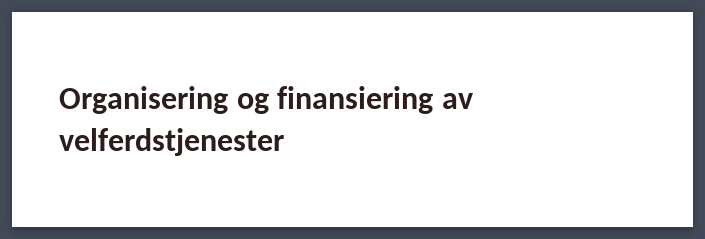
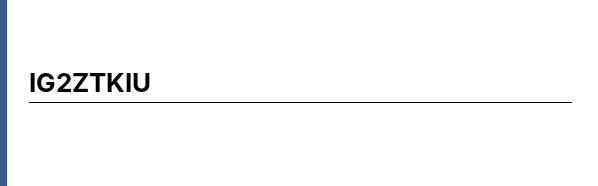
[59,86,473,114] [59,128,284,156] Organisering og finansiering av velferdstjenester -> [29,73,151,92] IG2ZTKIU

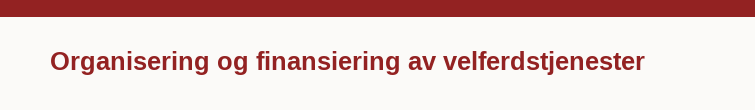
[29,73,151,92] IG2ZTKIU -> [50,51,645,75] Organisering og finansiering av velferdstjenester

